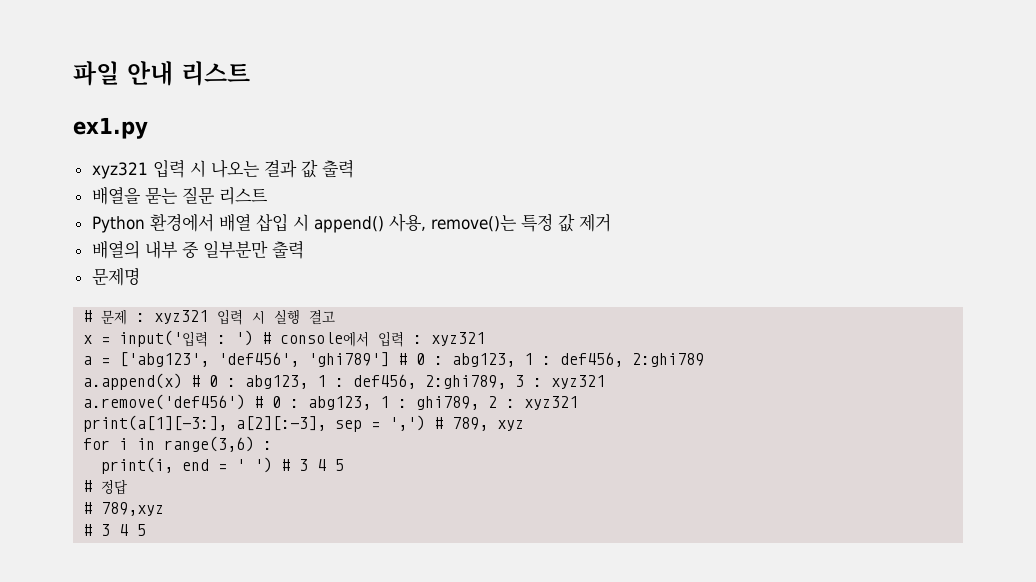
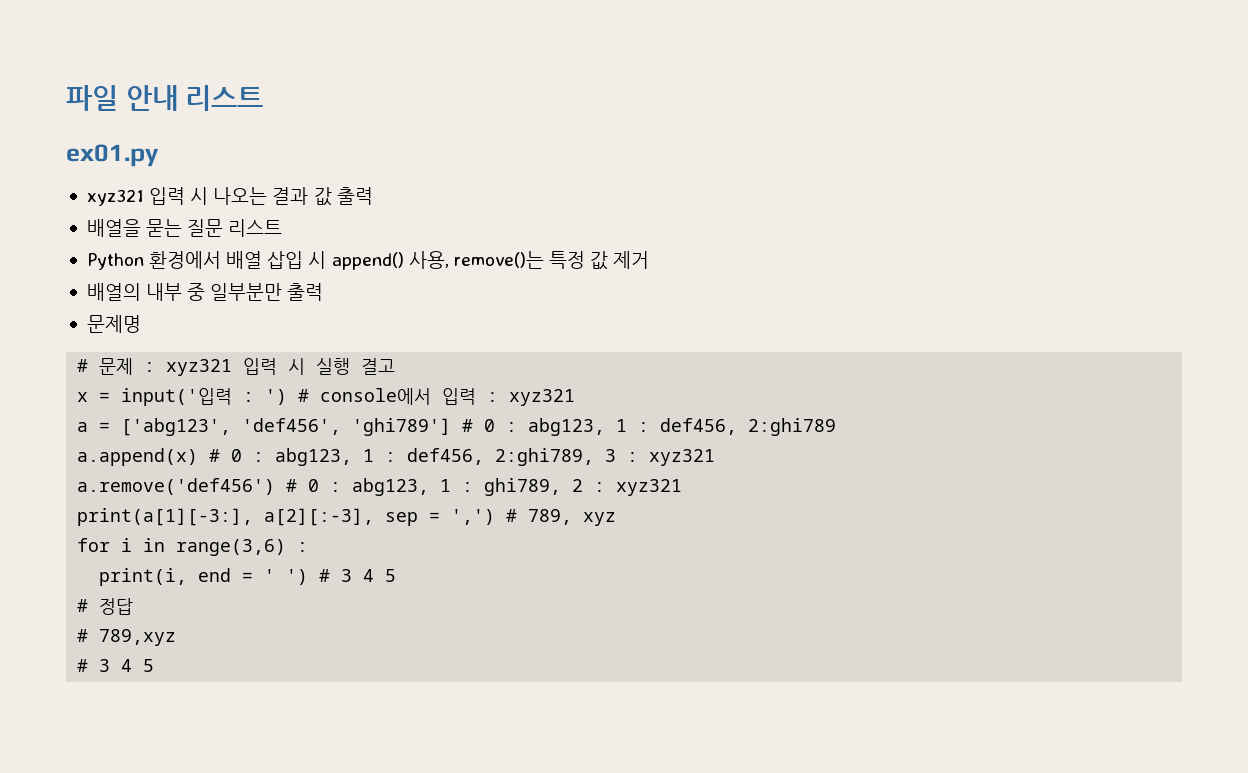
[73,117,148,139] ex1.py -> [66,144,159,167] ex01.py

